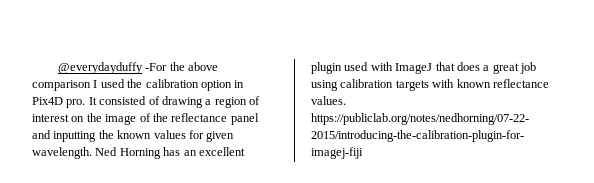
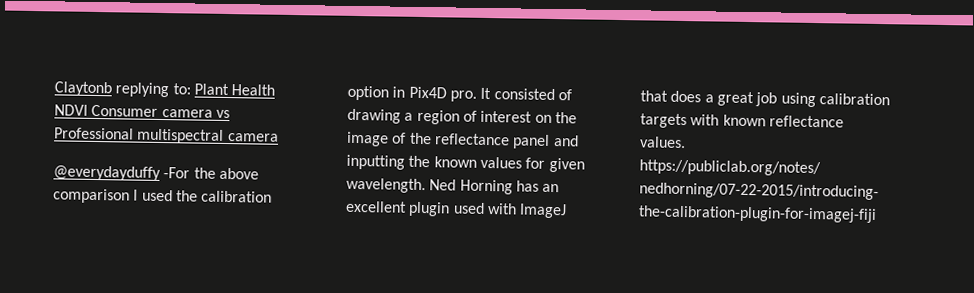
(57, 68) none -> [54,81,276,98] [54,104,230,119] [54,127,279,144] Claytonb replying to: Plant Health NDVI Consumer camera vs Professional multispectral camera //

